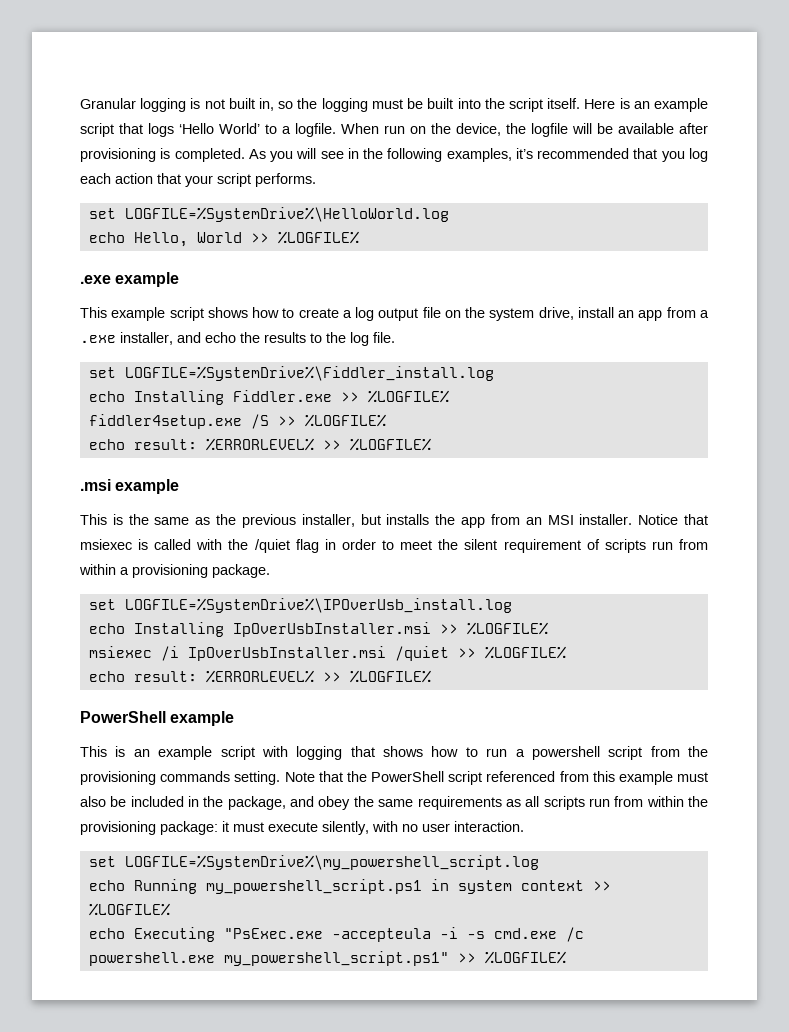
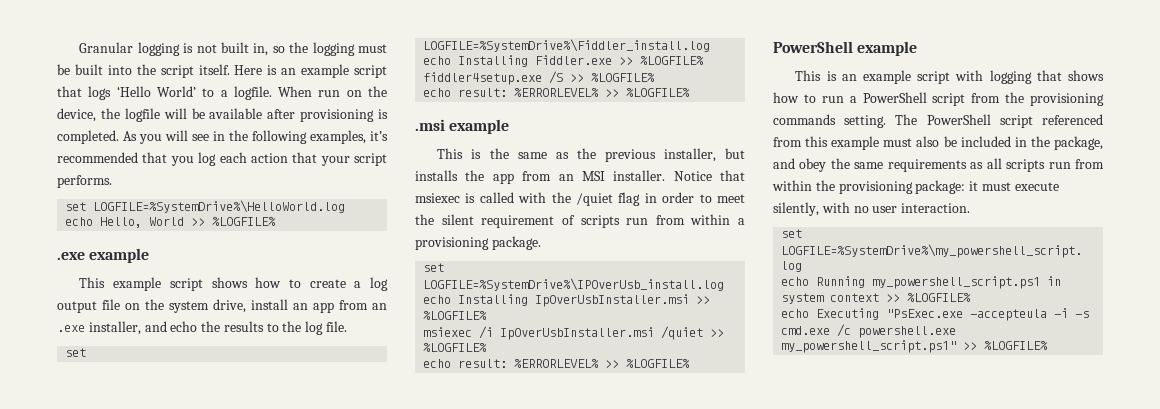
[700,310,709,318] a -> [372,303,387,310] an
[531,746,600,760] powershell -> [862,92,927,103] PowerShell
[284,771,367,782] Note that the -> [895,114,918,125] The

